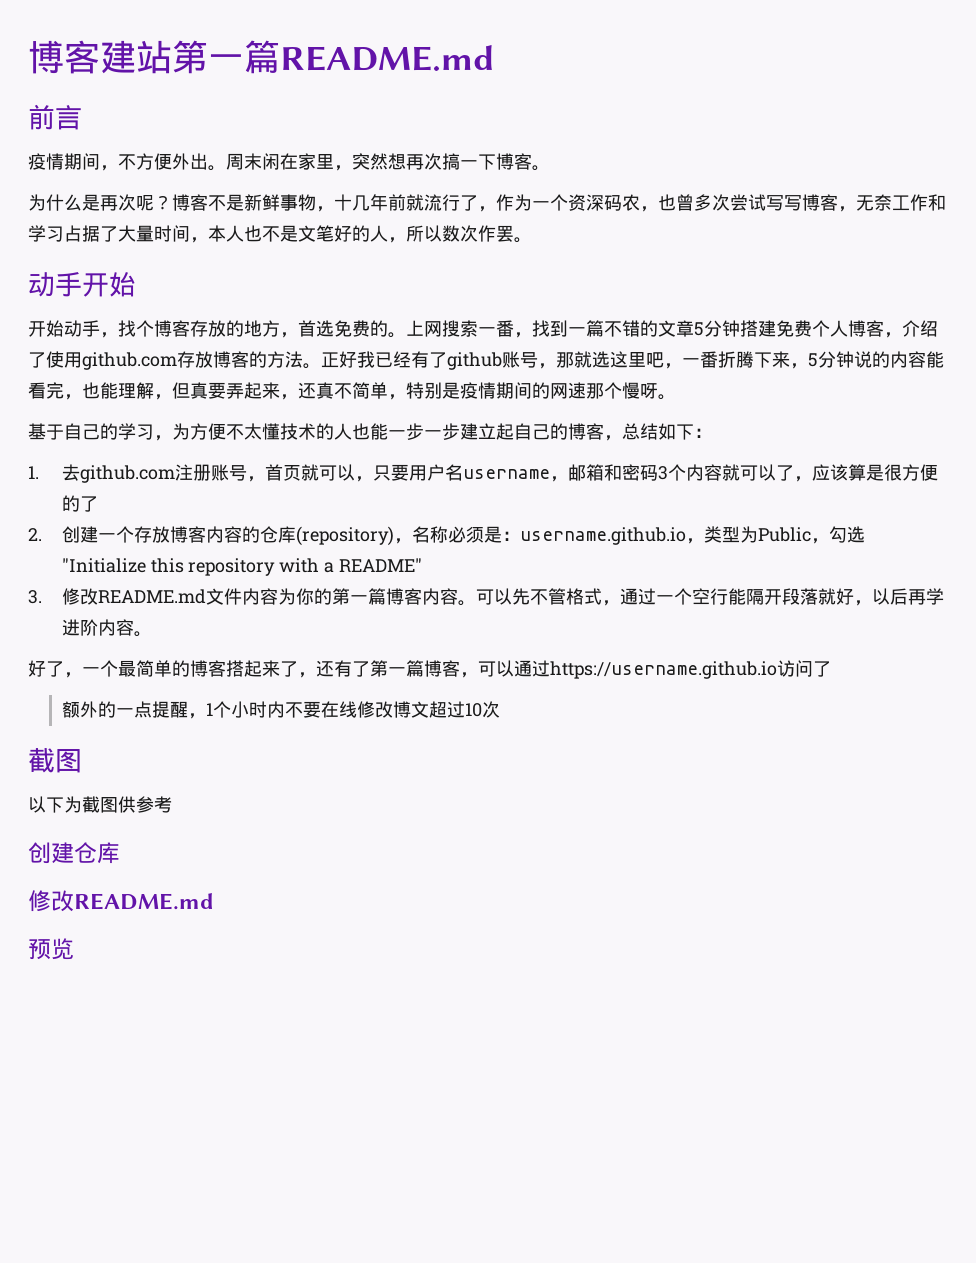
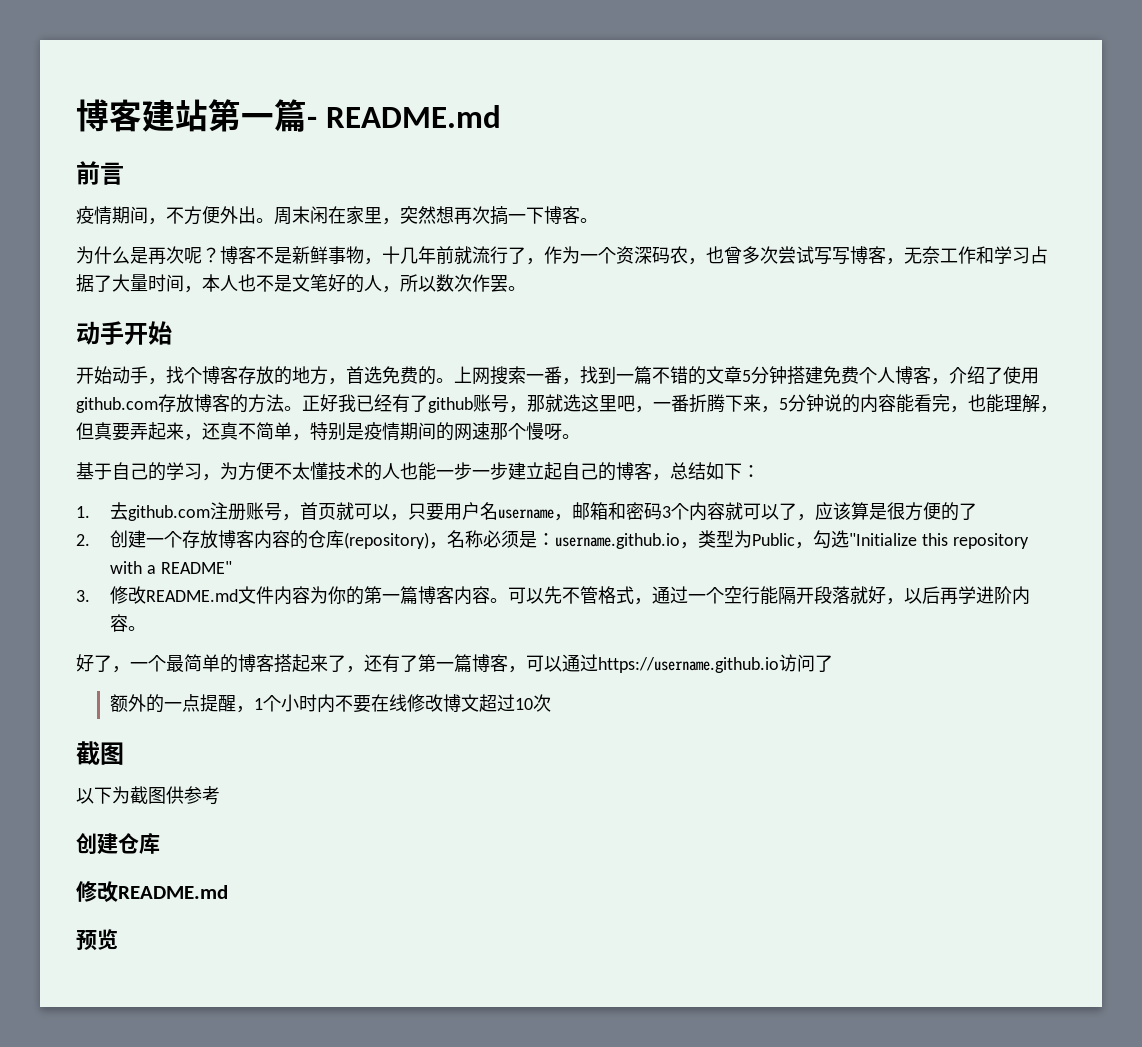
(280, 57) none -> [307,116,317,128] -

